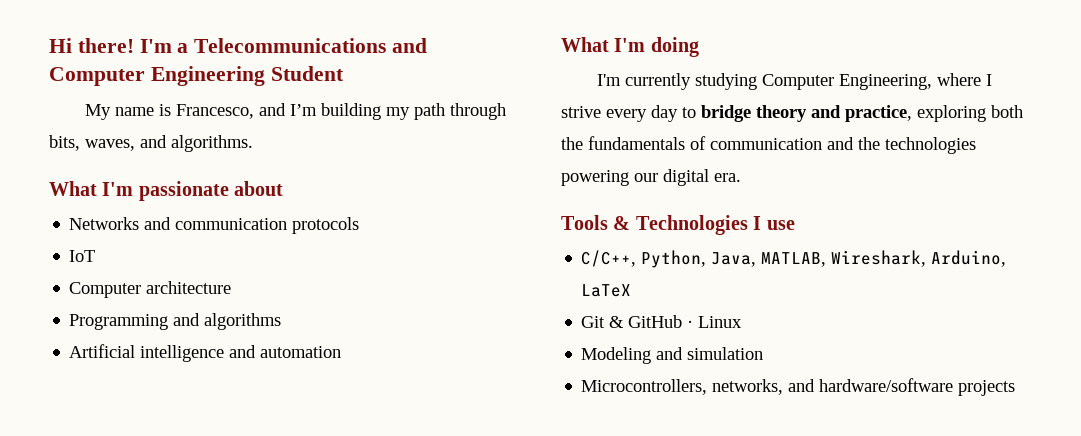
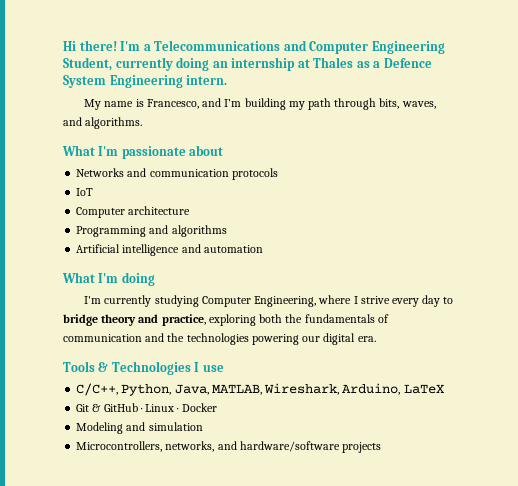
[270,66,344,81] Student -> [63,57,432,71] [63,75,228,88] Student, currently doing an internship at Thales as a Defence System Engineering intern.
(743, 322) none -> [177,403,217,412] · Docker

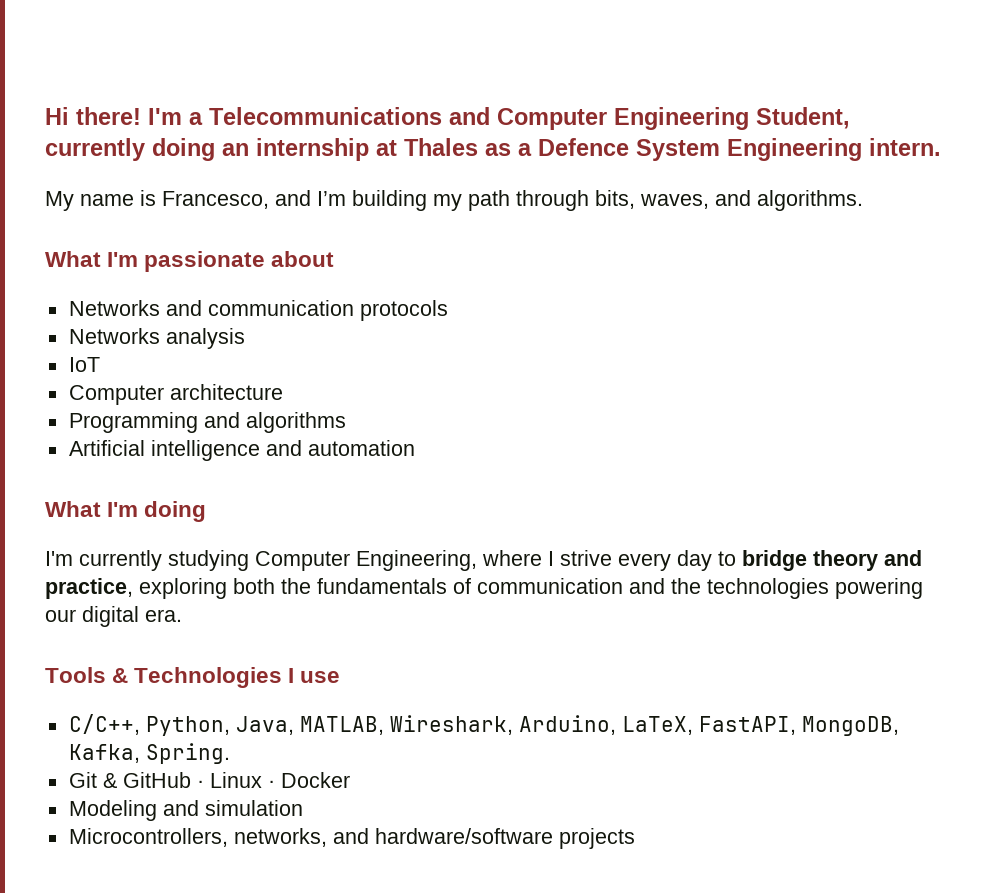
(278, 174) none -> [68,328,245,349] // Networks analysis
[403,384,445,394] LaTeX -> [621,716,899,736] [68,743,230,764] LaTeX, FastAPI, MongoDB, Kafka, Spring.

